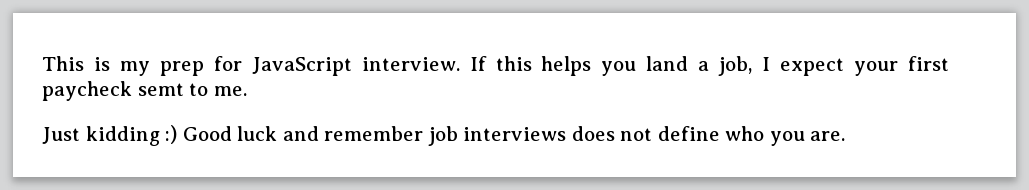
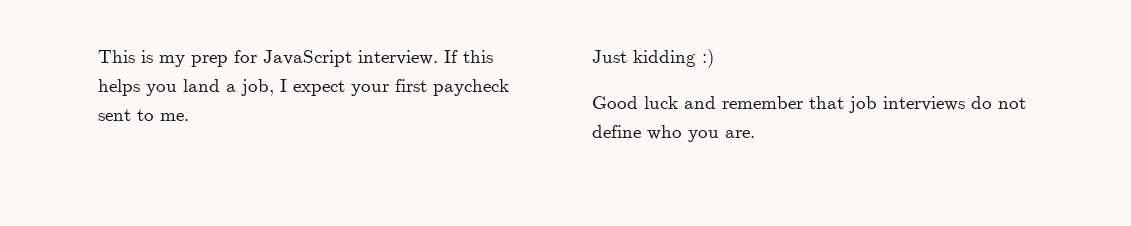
[137,83,184,96] semt -> [98,109,131,121] sent
(178, 134) none -> (714, 58) //
(424, 133) none -> [809,96,844,109] that
[571,126,615,141] does -> [971,96,992,109] do

